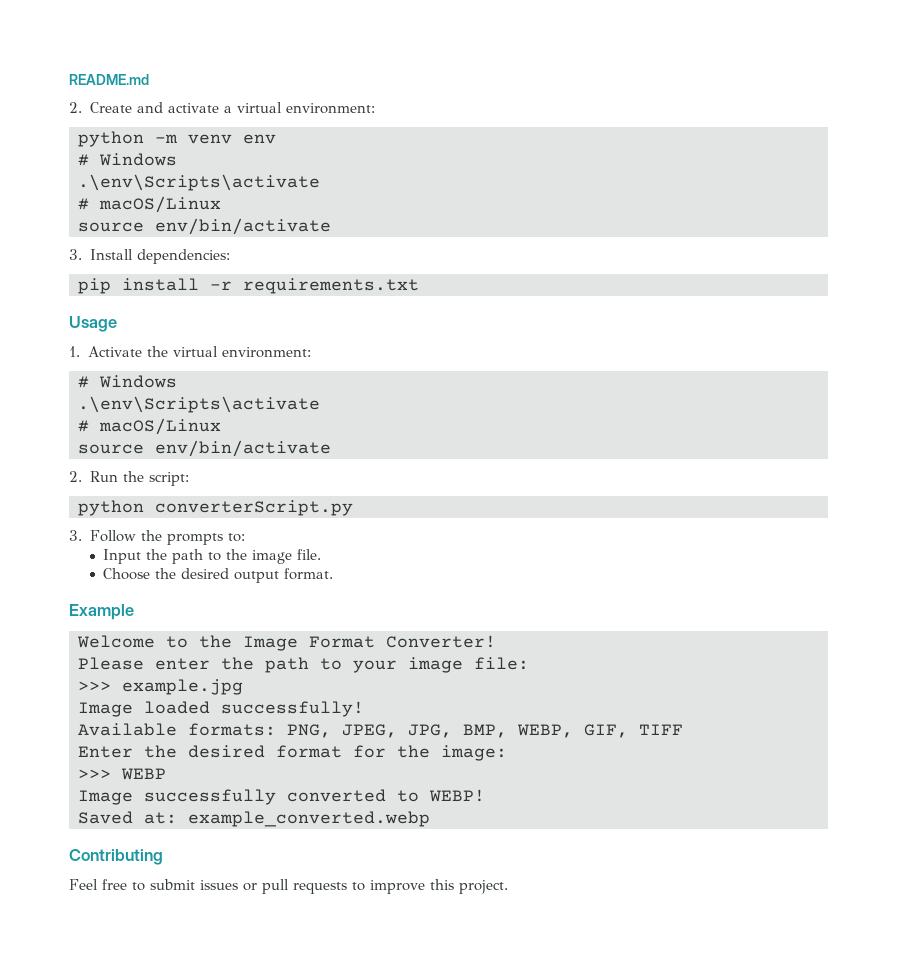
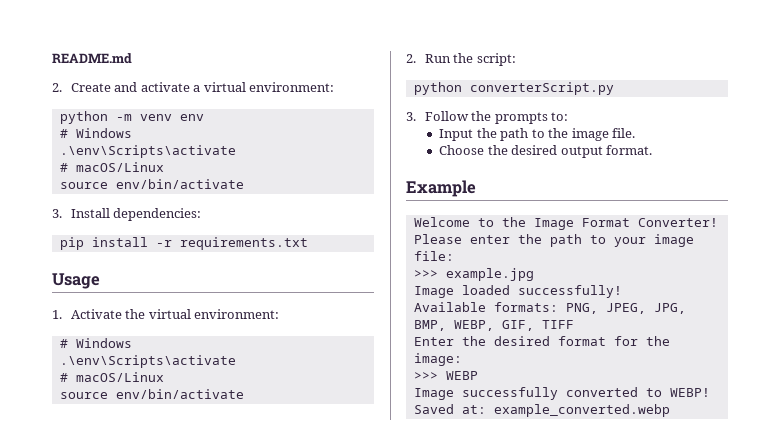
[69,849,163,865] [69,879,508,894] // Contributing // Feel free to submit issues or pull requests to improve this project. -> (670, 410) none

